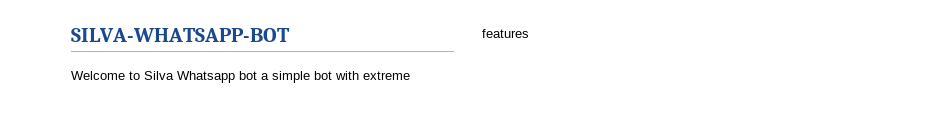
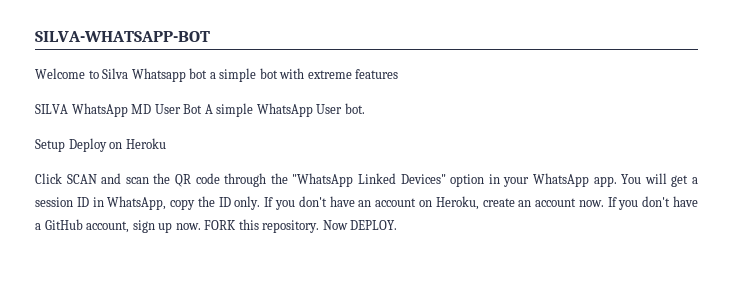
(529, 33) none -> [35,103,365,117] [35,138,166,152] [35,173,699,187] [35,196,698,210] [35,219,398,233] // SILVA WhatsApp MD User Bot A simple WhatsApp User bot. // Setup Deploy on Heroku // Click SCAN and scan the QR code through the "WhatsApp Linked Devices" option in your WhatsApp app. You will get a session ID in WhatsApp, copy the ID only. If you don't have an account on Heroku, create an account now. If you don't have a GitHub account, sign up now. FORK this repository. Now DEPLOY.

